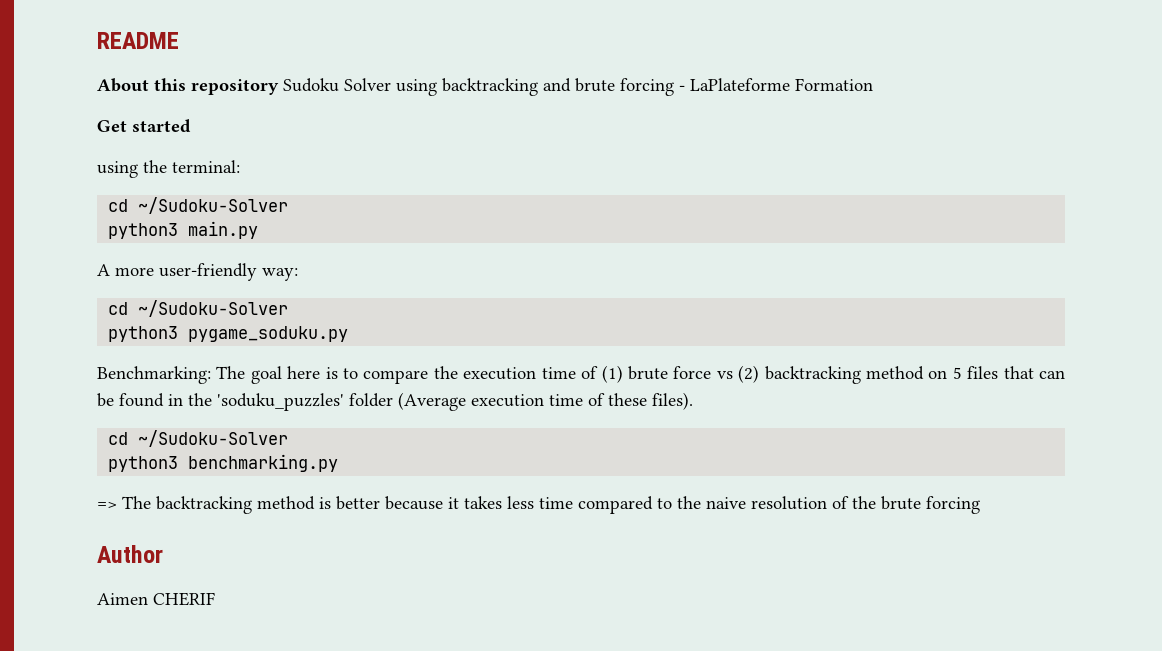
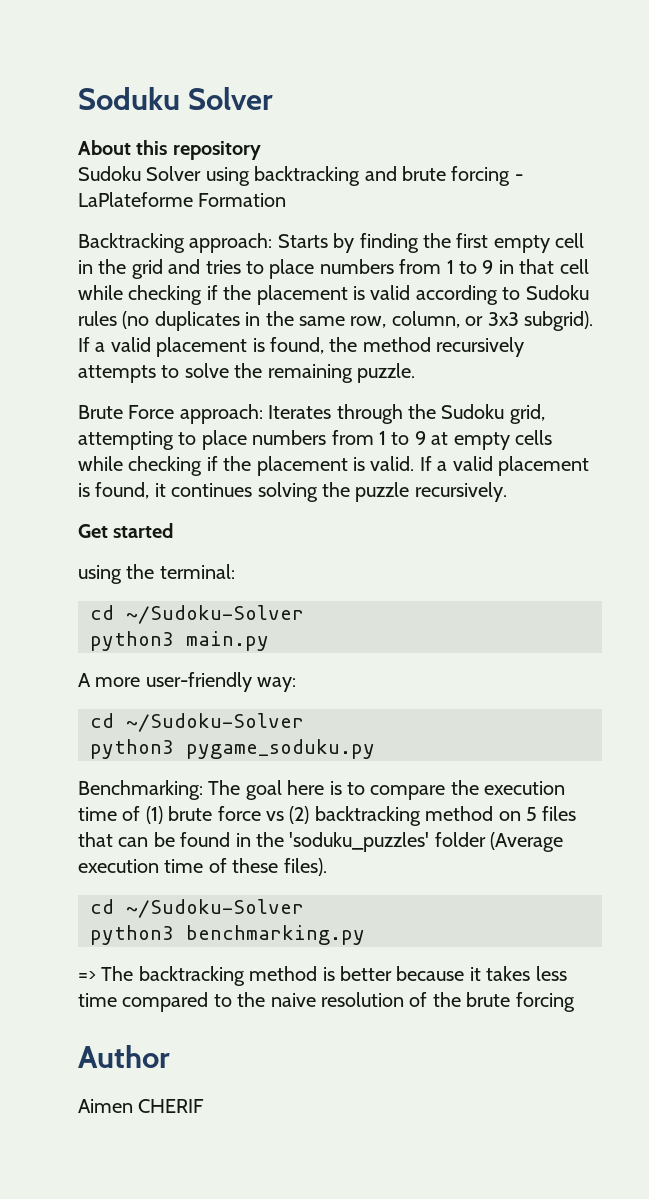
[97,32,179,49] README -> [78,87,274,110] Soduku Solver
(279, 87) none -> (261, 150) //
(873, 84) none -> [78,233,585,253] [78,259,589,279] [78,285,589,305] [78,311,593,331] [78,337,525,357] [78,363,415,383] [78,404,545,424] [78,430,552,450] [78,456,589,476] [78,482,507,502] // Backtracking approach: Starts by finding the first empty cell in the grid and tries to place numbers from 1 to 9 in that cell while checking if the placement is valid according to Sudoku rules (no duplicates in the same row, column, or 3x3 subgrid). If a valid placement is found, the method recursively attempts to solve the remaining puzzle. // Brute Force approach: Iterates through the Sudoku grid, attempting to place numbers from 1 to 9 at empty cells while checking if the placement is valid. If a valid placement is found, it continues solving the puzzle recursively.

